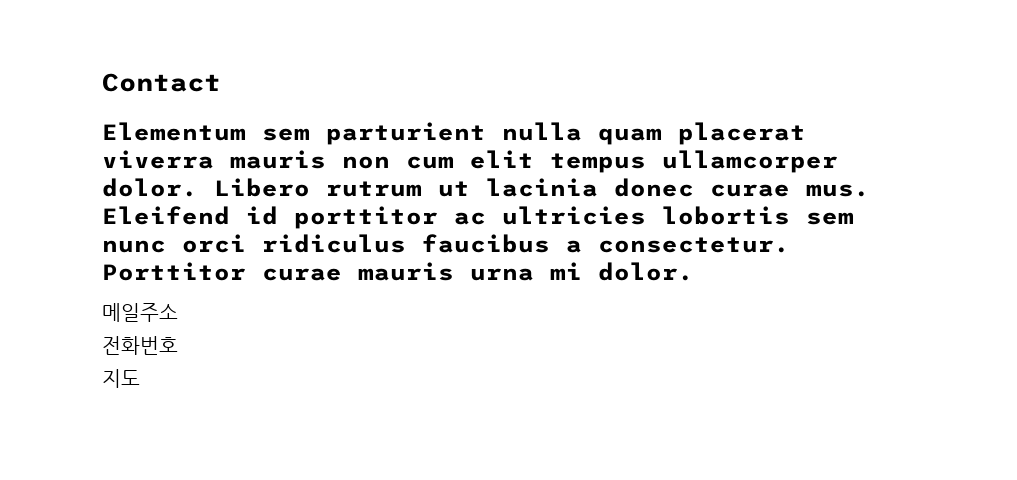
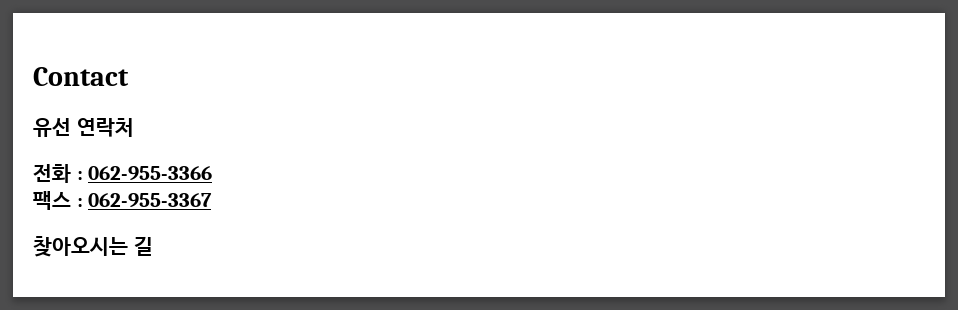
[102,122,806,145] [102,150,838,173] [102,178,870,197] [102,206,854,229] [102,234,790,253] [102,262,694,281] [102,303,178,322] [102,336,178,355] [102,369,140,388] Elementum sem parturient nulla quam placerat viverra mauris non cum elit tempus ullamcorper dolor. Libero rutrum ut lacinia donec curae mus. Eleifend id porttitor ac ultricies lobortis sem nunc orci ridiculus faucibus a consectetur. Porttitor curae mauris urna mi dolor. // 메일주소 // 전화번호 // 지도 -> [33,118,134,137] [33,164,213,183] [33,191,213,210] [33,236,153,257] 유선 연락처 // 전화 : 062-955-3366 // 팩스 : 062-955-3367 // 찾아오시는 길

